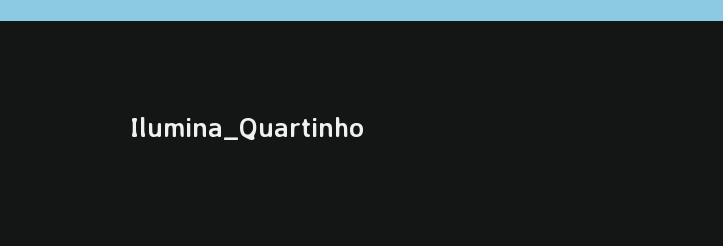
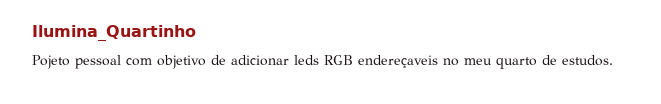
(364, 129) none -> [32,55,613,69] // Pojeto pessoal com objetivo de adicionar leds RGB endereçaveis no meu quarto de estudos.

